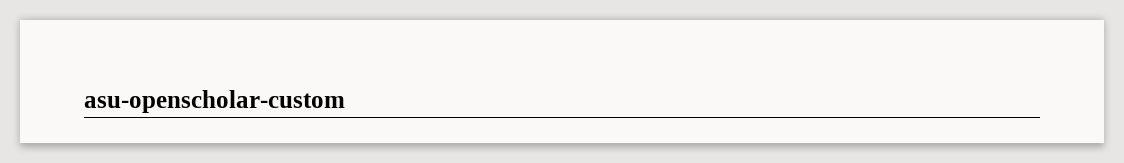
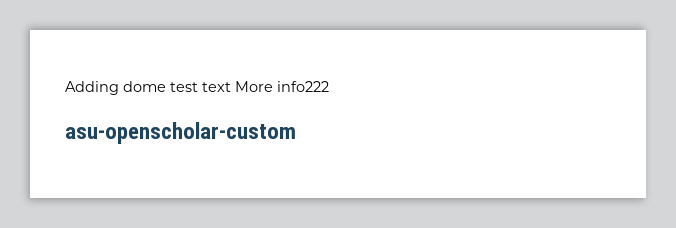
(84, 101) none -> [65,81,329,95] Adding dome test text More info222 //

